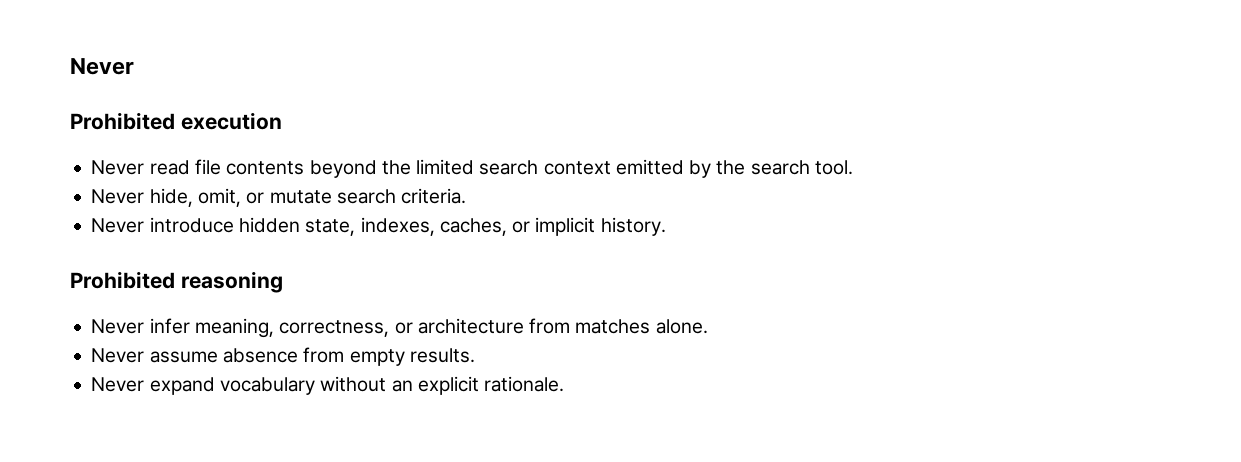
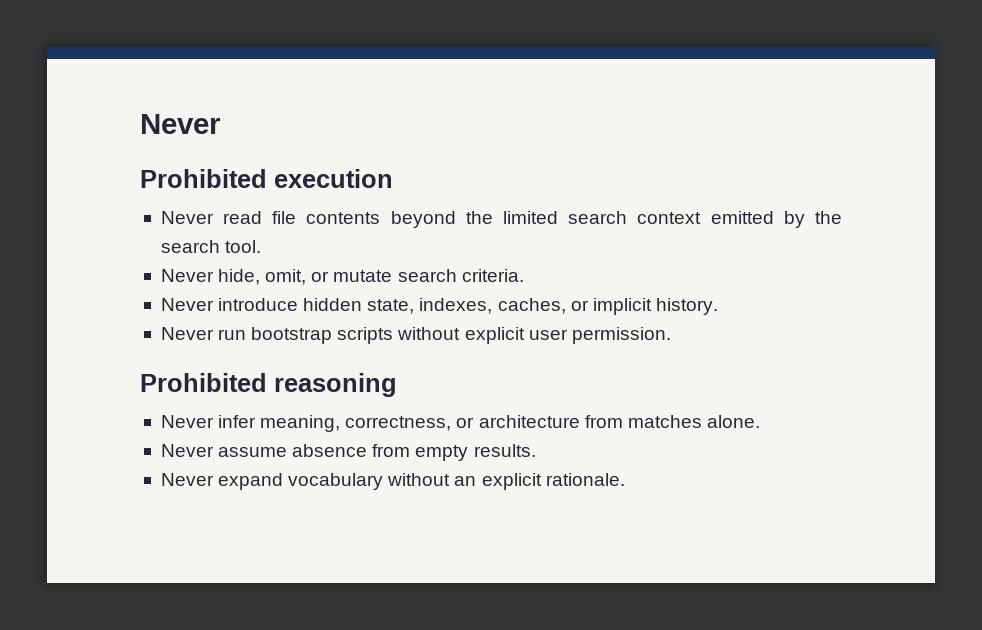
(666, 226) none -> [160,327,671,344] // Never run bootstrap scripts without explicit user permission.

